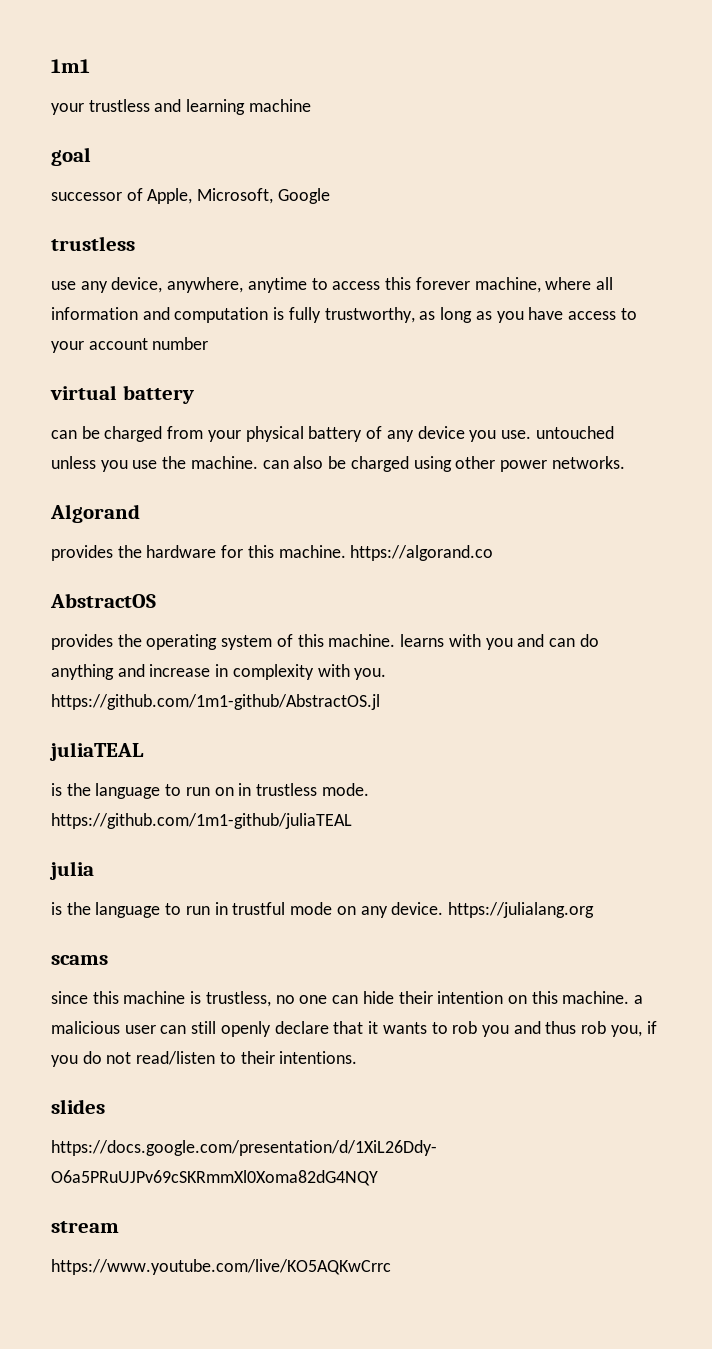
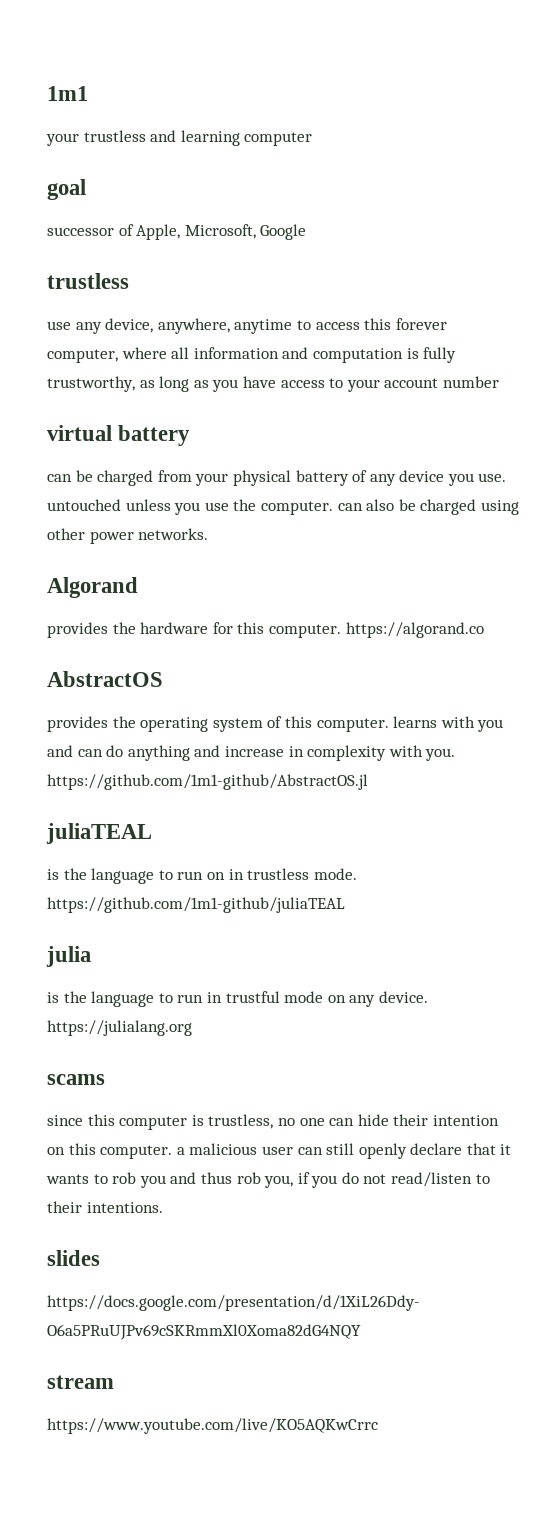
[248,99,311,112] machine -> [244,132,313,146] computer
[474,277,541,293] machine, -> [47,349,118,363] computer,
[190,456,258,469] machine. -> [260,501,333,515] computer.
[278,545,346,558] machine. -> [268,624,341,638] computer.
[328,634,396,647] machine. -> [316,718,389,732] computer.
[123,991,186,1004] machine -> [119,1116,188,1130] computer
[562,991,630,1004] machine. -> [100,1145,173,1159] computer.

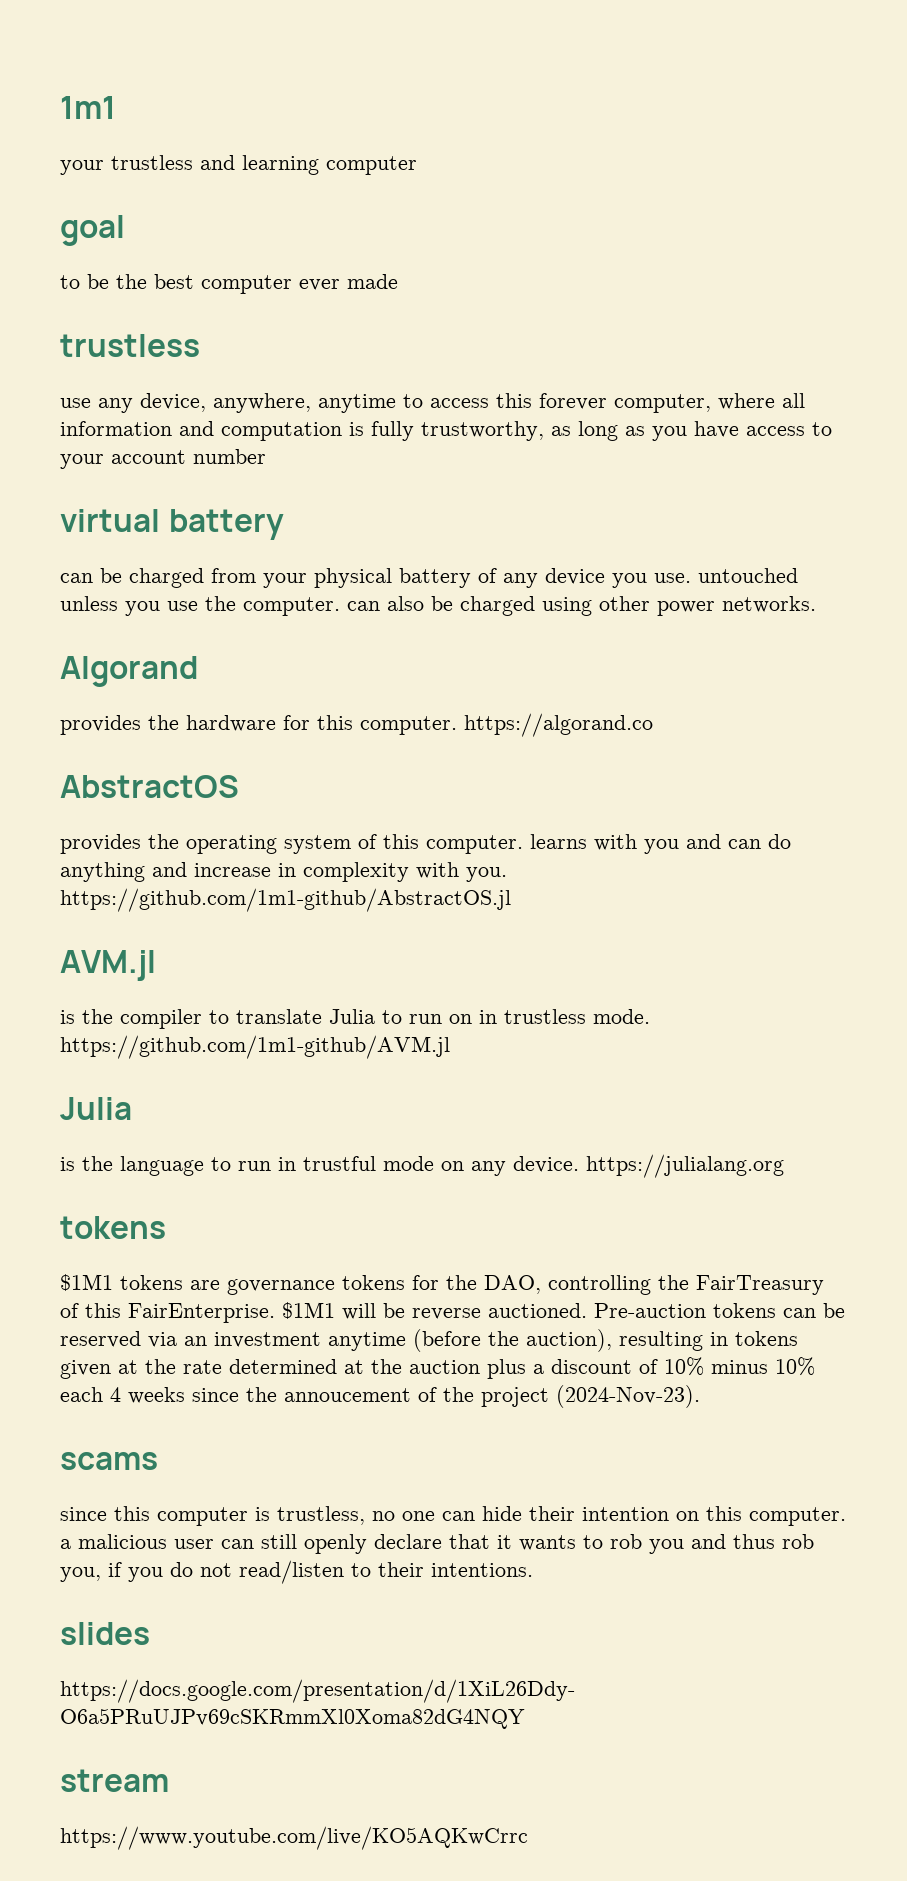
[47,224,307,240] successor of Apple, Microsoft, Google -> [60,274,398,294] to be the best computer ever made
[46,823,152,844] [47,868,155,884] juliaTEAL // is the language -> [60,950,156,981] [60,1009,375,1029] AVM.jl // is the compiler to translate Julia
[47,897,345,913] [46,946,91,967] https://github.com/1m1-github/juliaTEAL // julia -> [60,1035,450,1059] [60,1097,132,1120] https://github.com/1m1-github/AVM.jl // Julia
(192, 1028) none -> [60,1216,166,1239] [60,1274,824,1295] [60,1302,845,1323] [60,1329,798,1352] [60,1357,815,1379] [60,1385,700,1408] // tokens // $1M1 tokens are governance tokens for the DAO, controlling the FairTreasury of this FairEnterprise. $1M1 will be reverse auctioned. Pre-auction tokens can be reserved via an investment anytime (before the auction), resulting in tokens given at the rate determined at the auction plus a discount of 10% minus 10% each 4 weeks since the annoucement of the project (2024-Nov-23).

